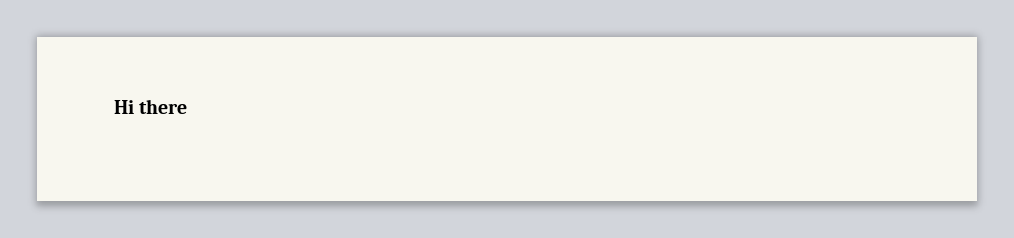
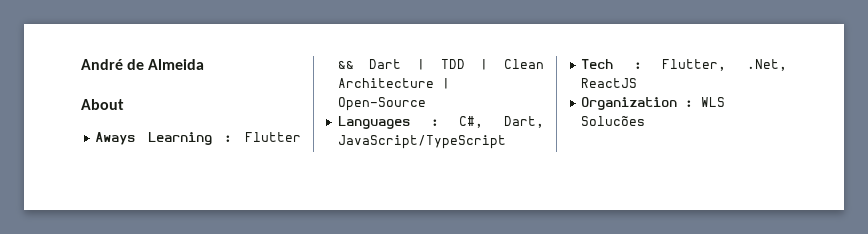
[114,99,188,114] Hi there -> [81,59,205,70] [81,99,124,110] [94,132,301,145] [337,59,544,70] [337,78,450,89] [337,97,426,111] [337,116,544,129] [337,135,506,149] [580,59,787,71] [580,78,637,88] [580,97,725,110] [580,116,645,126] André de Almeida // About // Aways Learning : Flutter && Dart | TDD | Clean Architecture | Open-Source // Languages : C#, Dart, JavaScript/TypeScript // Tech : Flutter, .Net, ReactJS // Organization : WLS Solucões

